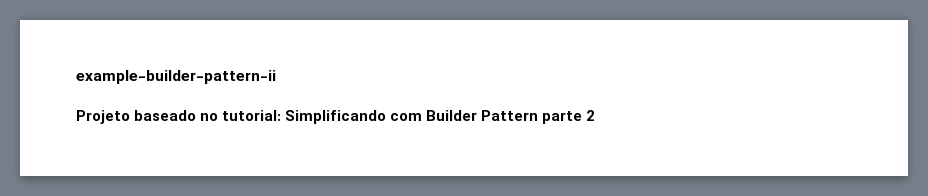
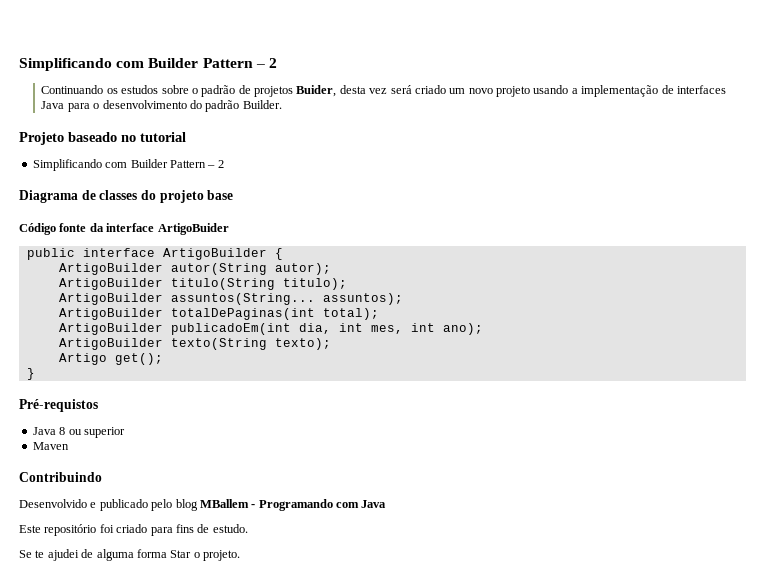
[76,70,276,84] example-builder-pattern-ii -> [19,58,277,71] [41,85,726,97] [41,100,282,112] Simplificando com Builder Pattern – 2 // Continuando os estudos sobre o padrão de projetos Buider, desta vez será criado um novo projeto usando a implementação de interfaces Java para o desenvolvimento do padrão Builder.
[222,110,596,124] tutorial: Simplificando com Builder Pattern parte 2 -> [140,132,186,142] [32,159,224,171] [19,190,234,203] [19,223,229,235] [26,248,283,260] [58,263,331,275] [58,278,347,290] [58,293,403,305] [58,308,379,320] [58,323,483,335] [58,338,331,350] [58,353,163,365] [26,368,35,380] [19,399,98,412] [32,427,125,438] [32,442,69,450] [19,472,102,482] [19,499,387,511] [19,524,248,536] [19,549,240,561] tutorial // Simplificando com Builder Pattern – 2 // Diagrama de classes do projeto base // Código fonte da interface ArtigoBuider // public interface ArtigoBuilder { // ArtigoBuilder autor(String autor); // ArtigoBuilder titulo(String titulo); // ArtigoBuilder assuntos(String... assuntos); // ArtigoBuilder totalDePaginas(int total); // ArtigoBuilder publicadoEm(int dia, int mes, int ano); // ArtigoBuilder texto(String texto); // Artigo get(); // } // Pré-requistos // Java 8 ou superior // Maven // Contribuindo // Desenvolvido e publicado pelo blog MBallem - Programando com Java // Este repositório foi criado para fins de estudo. // Se te ajudei de alguma forma Star o projeto.

